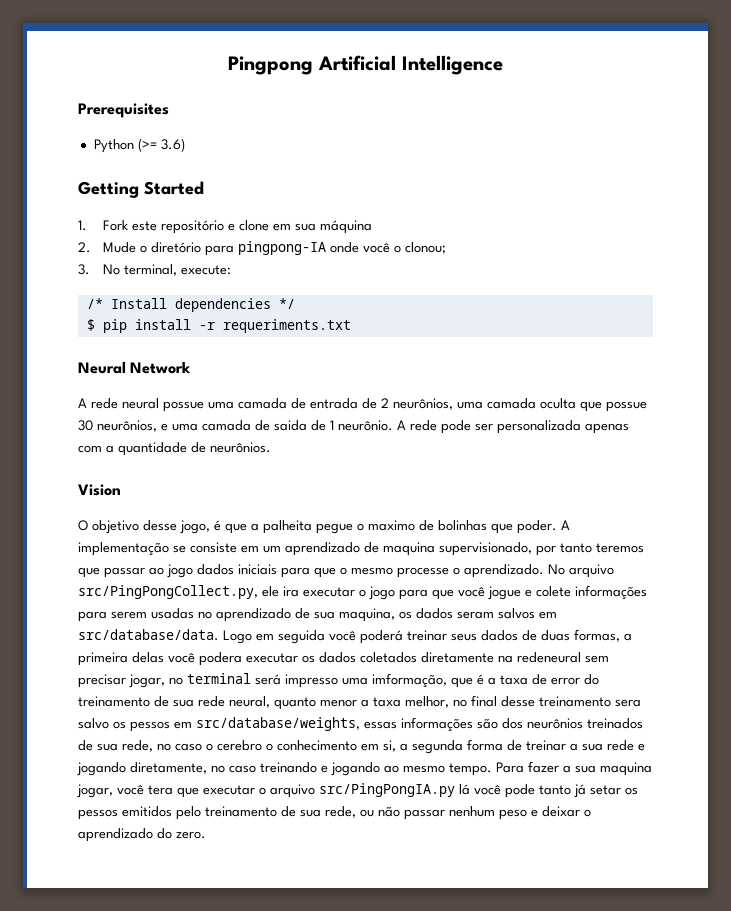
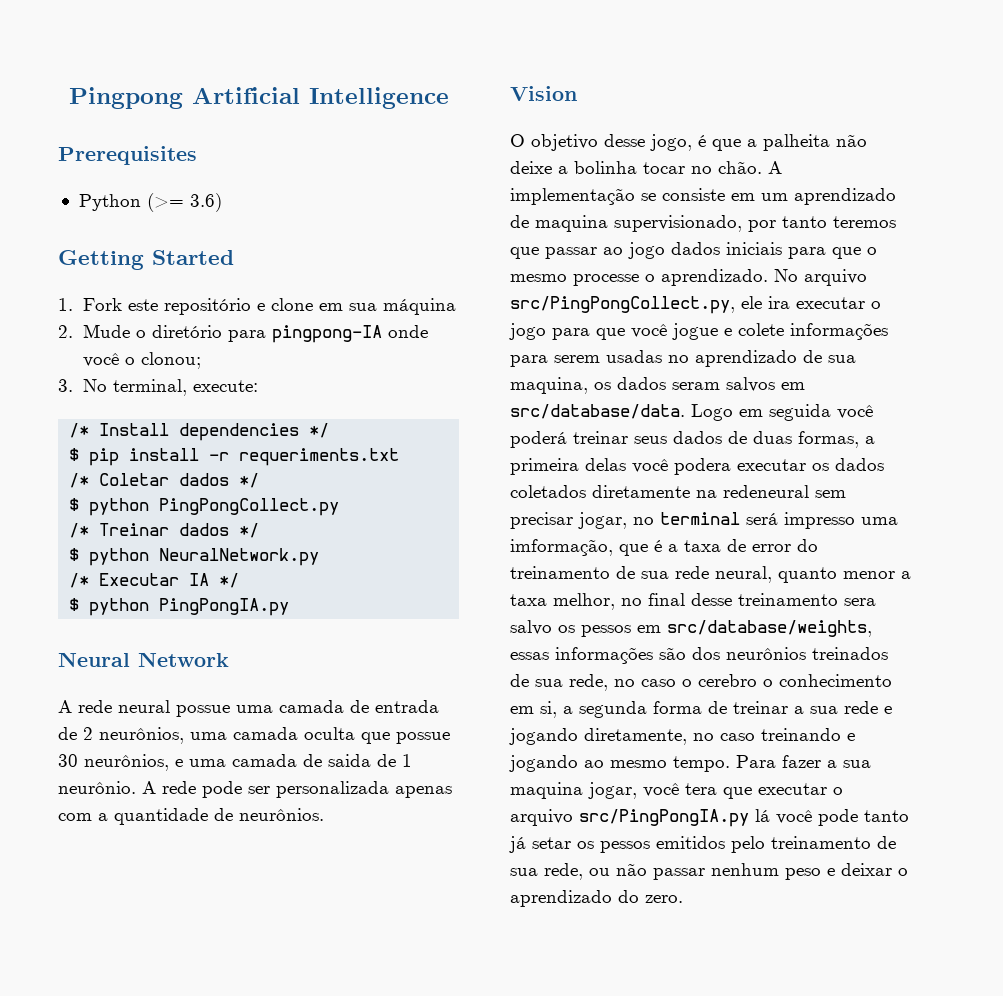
(351, 326) none -> [69,473,260,488] [69,498,340,516] [69,523,260,538] [69,548,320,566] [69,573,240,588] [69,598,290,616] // /* Coletar dados */ // $ python PingPongCollect.py // /* Treinar dados */ // $ python NeuralNetwork.py // /* Executar IA */ // $ python PingPongIA.py
[316,520,557,534] pegue o maximo de bolinhas que poder. -> [836,134,867,147] [510,161,762,174] não deixe a bolinha tocar no chão.

